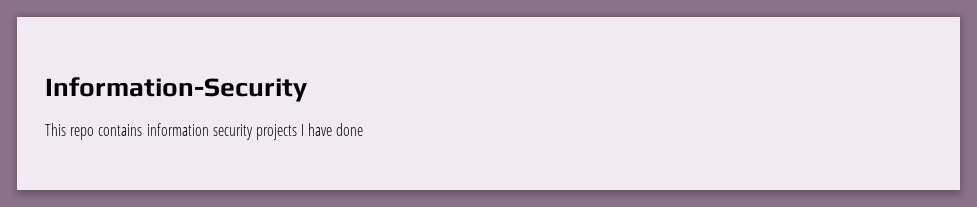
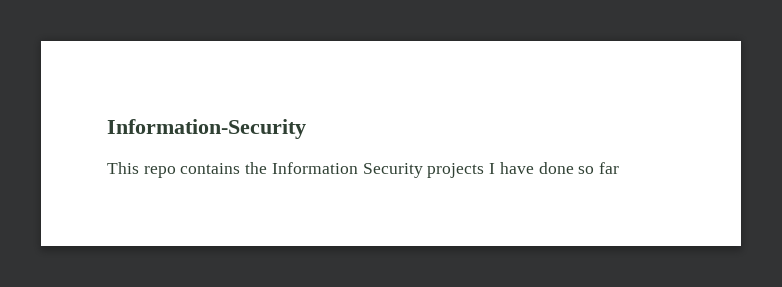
[146,123,253,140] information security -> [245,162,423,178] the Information Security
(364, 129) none -> [578,162,619,174] so far

